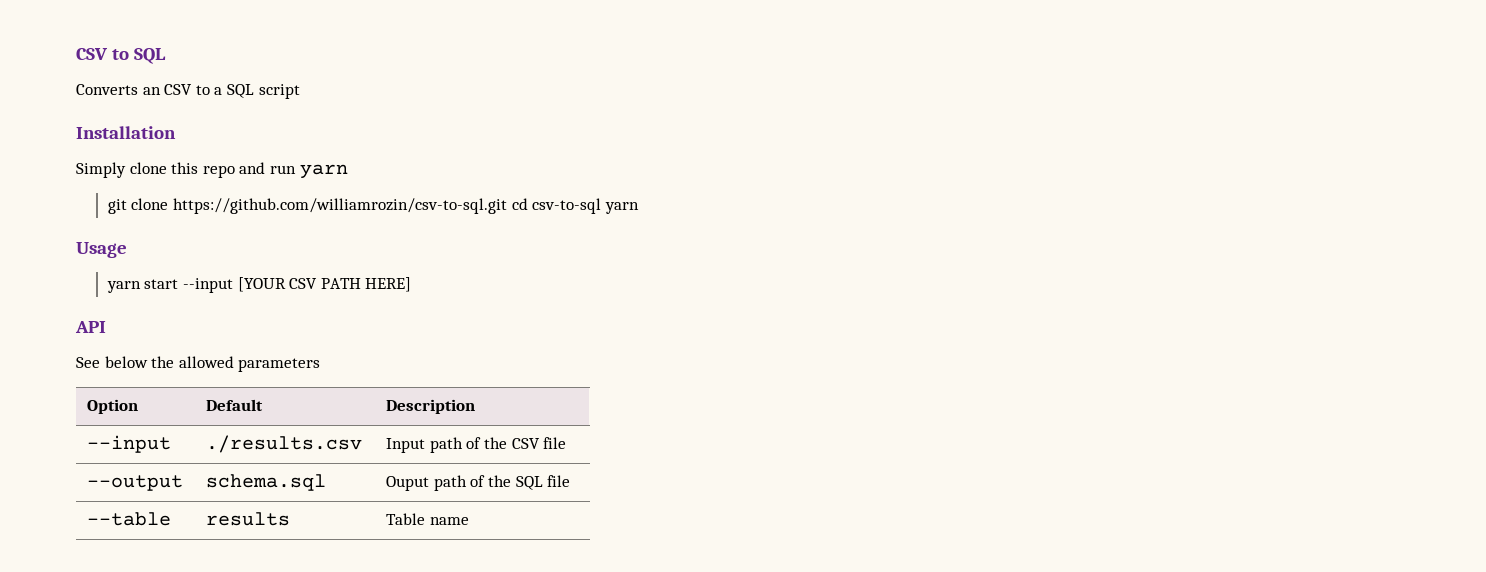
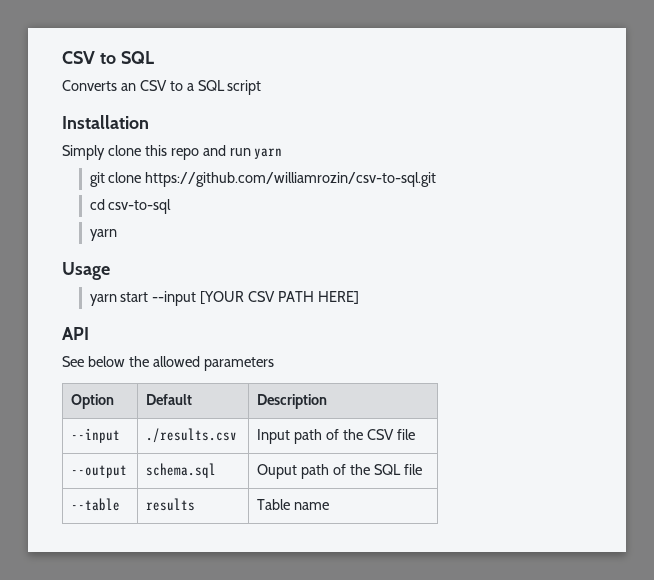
(507, 206) none -> (437, 179) //
(602, 206) none -> (172, 206) //

